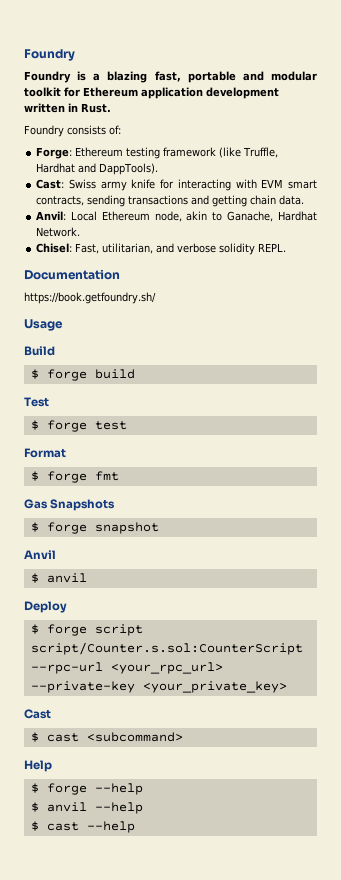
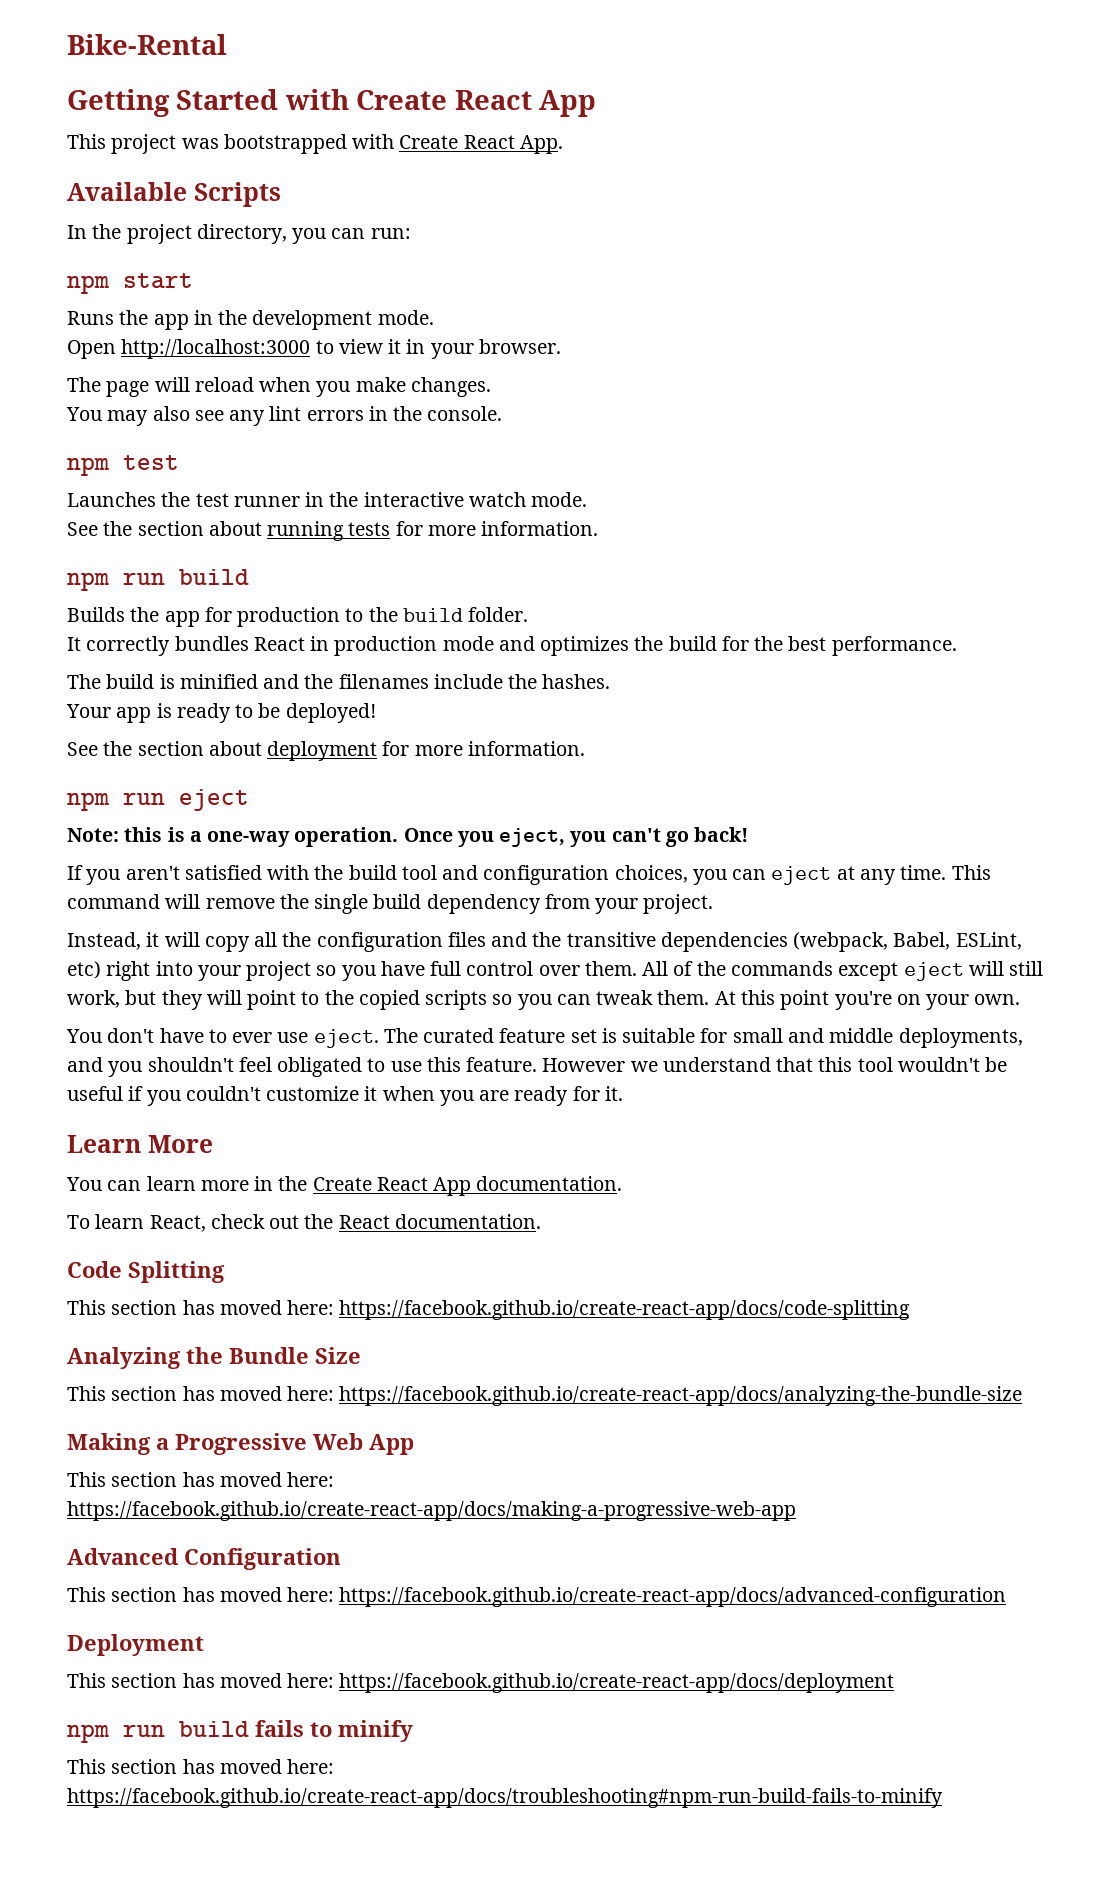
[24,49,75,61] [24,71,317,83] [24,87,279,99] [24,103,111,113] [24,125,121,137] [36,147,279,159] [36,163,159,175] [36,179,318,191] [36,195,305,207] [36,211,317,222] [36,227,81,237] [36,243,287,255] [24,269,120,280] [24,292,156,304] [24,319,63,331] [24,346,55,356] [30,369,135,381] [24,397,49,407] [30,420,127,432] [24,448,66,458] [30,471,119,483] [24,499,116,511] [30,522,159,534] [24,550,56,559] [30,573,87,583] [24,601,67,613] [30,624,143,636] [30,642,303,655] [30,662,223,674] [30,681,287,693] [24,709,51,719] [30,732,183,742] [24,760,52,772] [30,783,143,795] [30,802,143,814] [30,821,135,833] Foundry // Foundry is a blazing fast, portable and modular toolkit for Ethereum application development written in Rust. // Foundry consists of: // Forge: Ethereum testing framework (like Truffle, Hardhat and DappTools). // Cast: Swiss army knife for interacting with EVM smart contracts, sending transactions and getting chain data. // Anvil: Local Ethereum node, akin to Ganache, Hardhat Network. // Chisel: Fast, utilitarian, and verbose solidity REPL. // Documentation // https://book.getfoundry.sh/ // Usage // Build // $ forge build // Test // $ forge test // Format // $ forge fmt // Gas Snapshots // $ forge snapshot // Anvil // $ anvil // Deploy // $ forge script script/Counter.s.sol:CounterScript --rpc-url <your_rpc_url> --private-key <your_private_key> // Cast // $ cast <subcommand> // Help // $ forge --help // $ anvil --help // $ cast --help -> [67,34,227,55] [67,89,597,117] [67,134,563,154] [67,182,281,207] [67,224,411,244] [67,273,193,294] [67,310,434,330] [67,339,561,359] [67,377,491,397] [66,406,503,426] [67,455,179,476] [67,492,588,507] [67,521,599,541] [67,569,249,591] [67,607,529,627] [67,636,957,656] [67,674,611,689] [66,703,376,723] [67,741,585,761] [67,789,249,811] [67,827,749,847] [67,865,991,885] [67,894,714,914] [67,932,1022,952] [67,961,1044,981] [67,990,1021,1010] [66,1028,1023,1048] [67,1057,1008,1077] [67,1086,623,1106] [67,1135,213,1153] [66,1176,623,1196] [67,1214,541,1232] [67,1261,225,1283] [67,1300,911,1320] [67,1347,361,1369] [67,1386,1023,1406] [67,1433,414,1455] [67,1472,335,1487] [67,1501,796,1521] [67,1548,341,1570] [67,1587,1007,1607] [67,1634,204,1656] [67,1673,895,1693] [67,1720,413,1743] [67,1759,335,1774] [67,1788,943,1808] Bike-Rental // Getting Started with Create React App // This project was bootstrapped with Create React App. // Available Scripts // In the project directory, you can run: // npm start // Runs the app in the development mode. // Open http://localhost:3000 to view it in your browser. // The page will reload when you make changes. // You may also see any lint errors in the console. // npm test // Launches the test runner in the interactive watch mode. // See the section about running tests for more information. // npm run build // Builds the app for production to the build folder. // It correctly bundles React in production mode and optimizes the build for the best performance. // The build is minified and the filenames include the hashes. // Your app is ready to be deployed! // See the section about deployment for more information. // npm run eject // Note: this is a one-way operation. Once you eject, you can't go back! // If you aren't satisfied with the build tool and configuration choices, you can eject at any time. This command will remove the single build dependency from your project. // Instead, it will copy all the configuration files and the transitive dependencies (webpack, Babel, ESLint, etc) right into your project so you have full control over them. All of the commands except eject will still work, but they will point to the copied scripts so you can tweak them. At this point you're on your own. // You don't have to ever use eject. The curated feature set is suitable for small and middle deployments, and you shouldn't feel obligated to use this feature. However we understand that this tool wouldn't be useful if you couldn't customize it when you are ready for it. // Learn More // You can learn more in the Create React App documentation. // To learn React, check out the React documentation. // Code Splitting // This section has moved here: https://facebook.github.io/create-react-app/docs/code-splitting // Analyzing the Bundle Size // This section has moved here: https://facebook.github.io/create-react-app/docs/analyzing-the-bundle-size // Making a Progressive Web App // This section has moved here: https://facebook.github.io/create-react-app/docs/making-a-progressive-web-app // Advanced Configuration // This section has moved here: https://facebook.github.io/create-react-app/docs/advanced-configuration // Deployment // This section has moved here: https://facebook.github.io/create-react-app/docs/deployment // npm run build fails to minify // This section has moved here: https://facebook.github.io/create-react-app/docs/troubleshooting#npm-run-build-fails-to-minify

